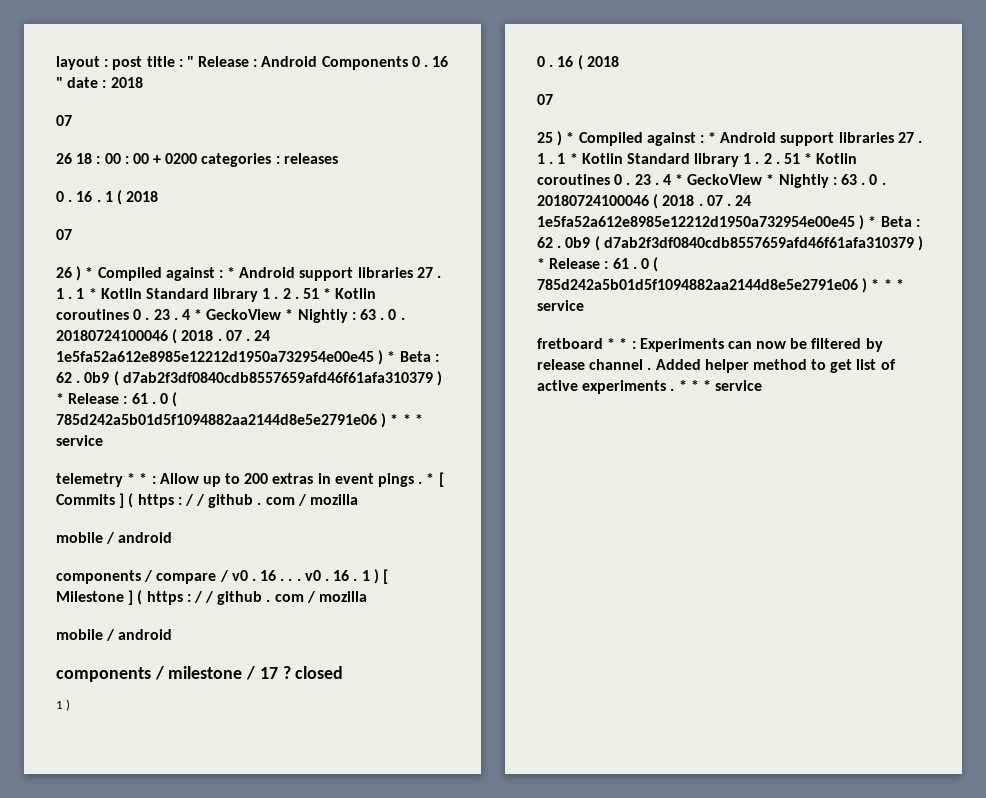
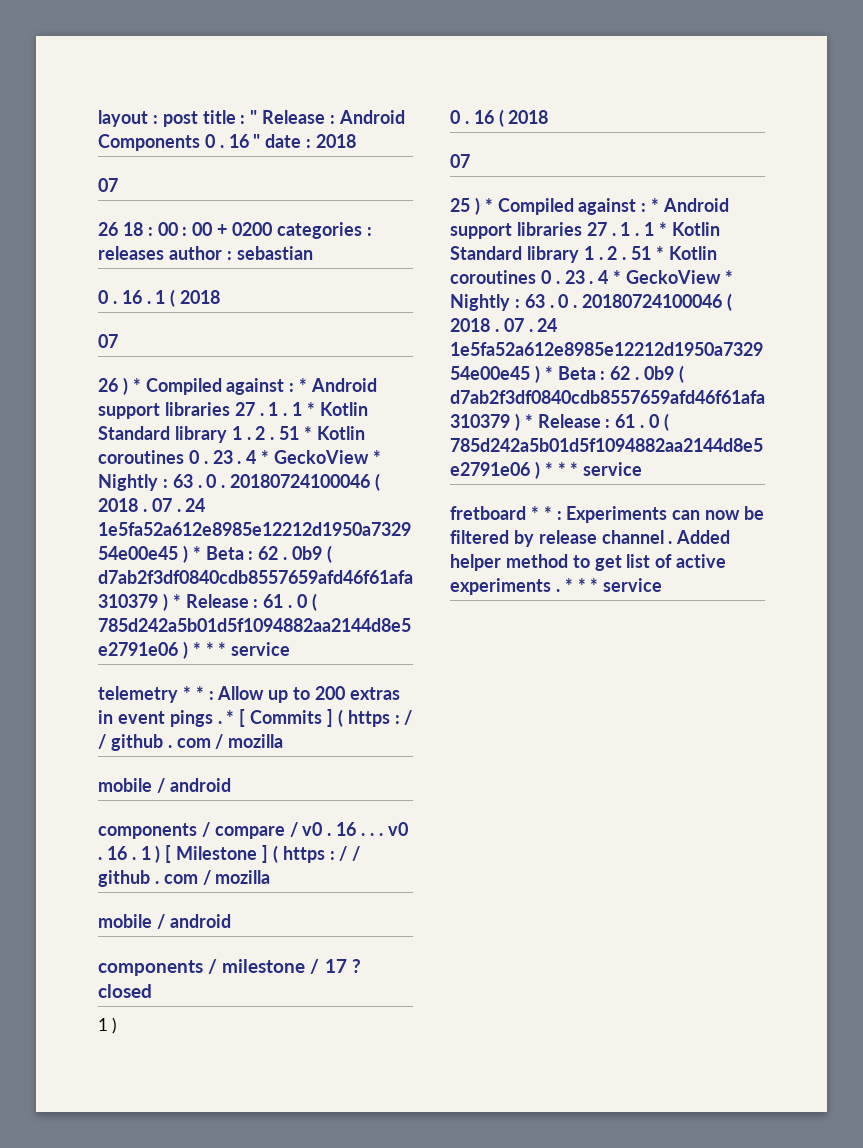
(338, 158) none -> [168,246,313,260] author : sebastian

